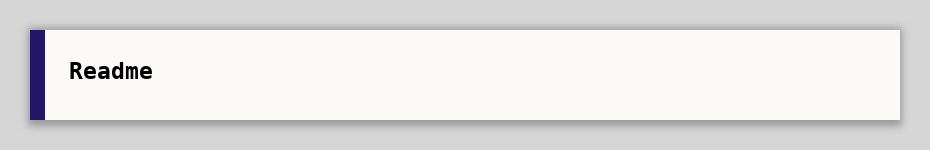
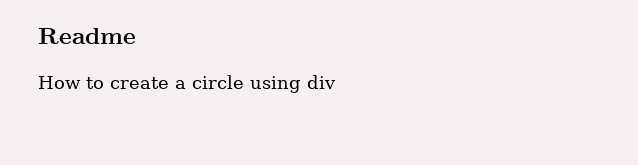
(153, 70) none -> [38,75,336,93] // How to create a circle using div

